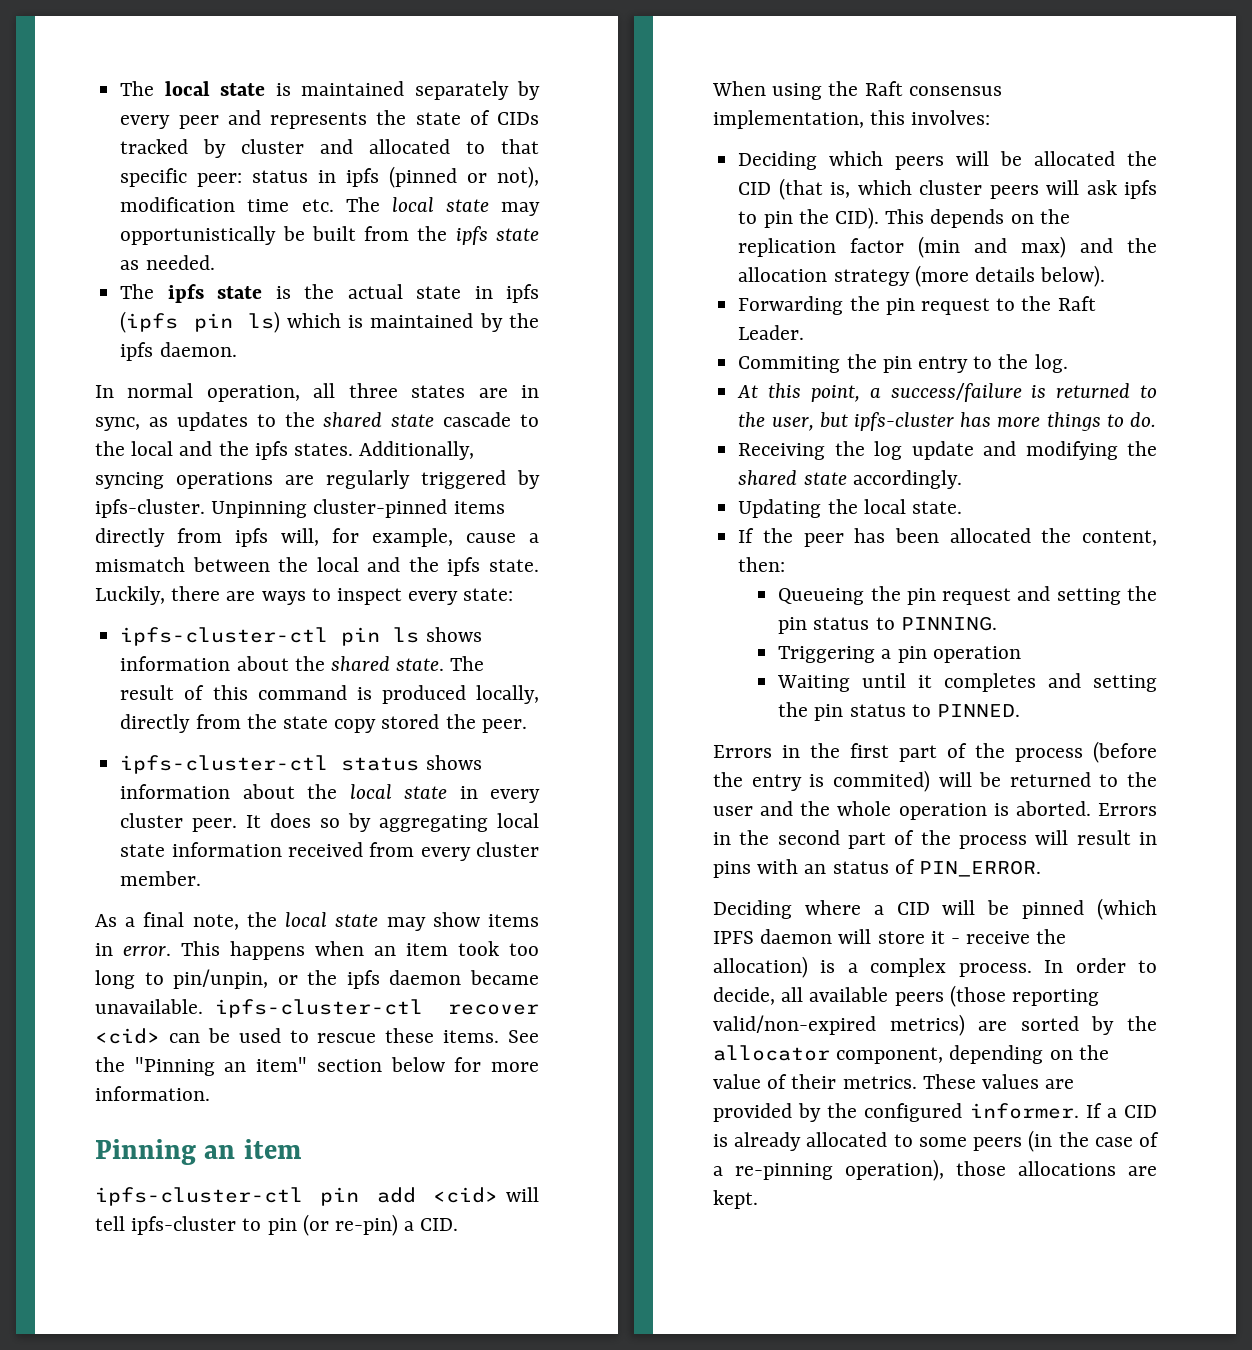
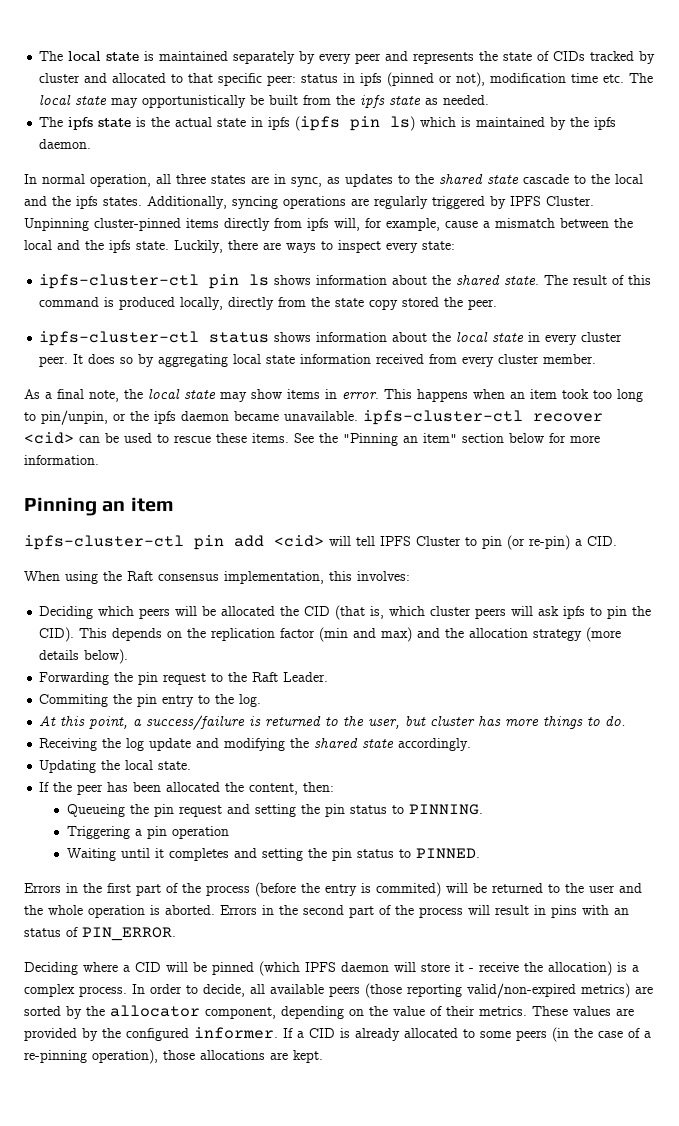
[95,499,205,518] ipfs-cluster. -> [510,196,594,206] IPFS Cluster.
[131,1216,237,1235] ipfs-cluster -> [380,536,461,546] IPFS Cluster
[853,412,954,431] ipfs-cluster -> [430,716,476,726] cluster

